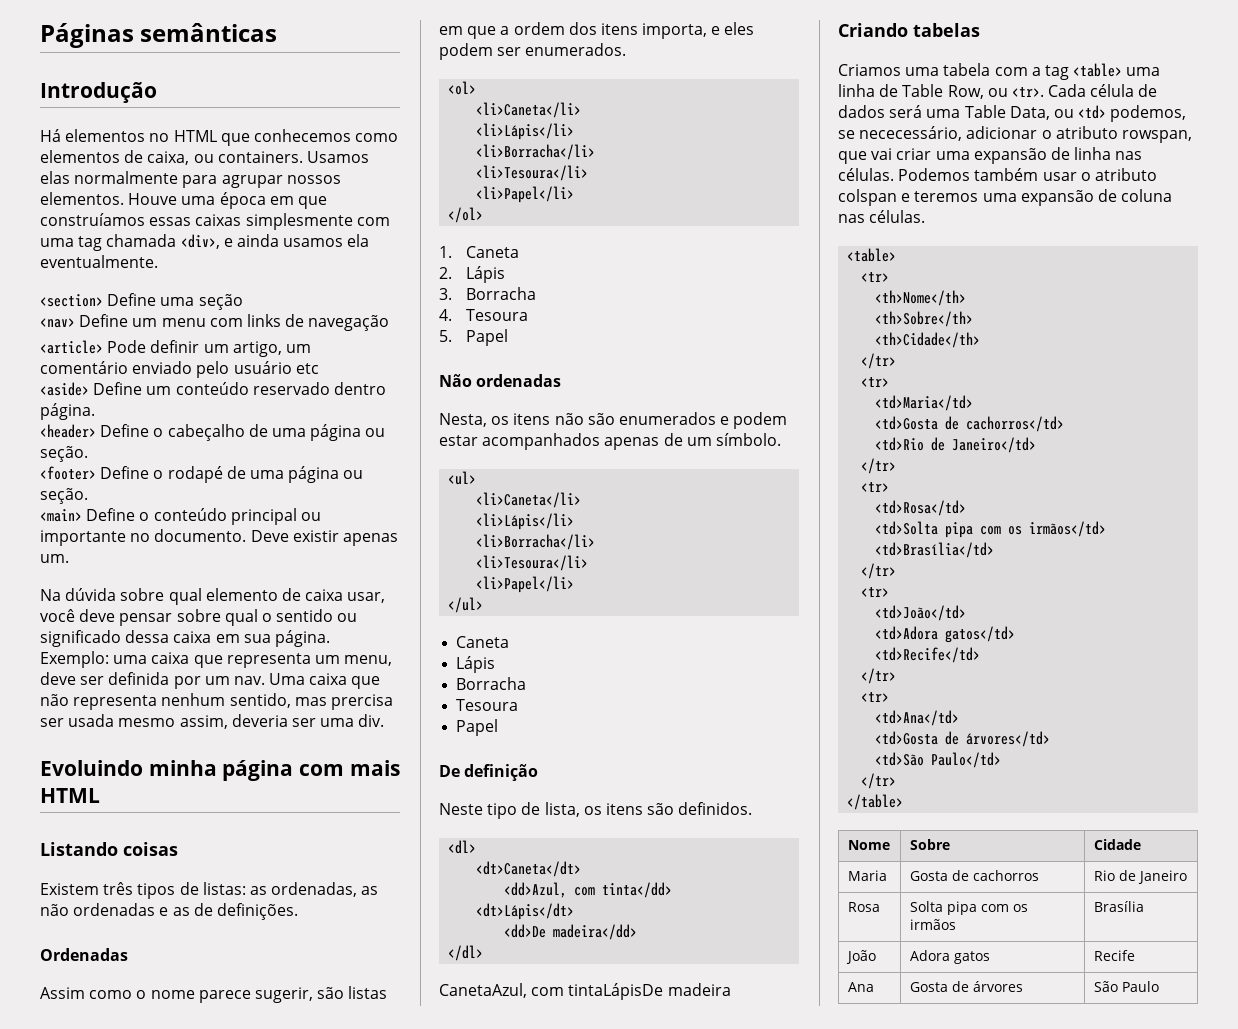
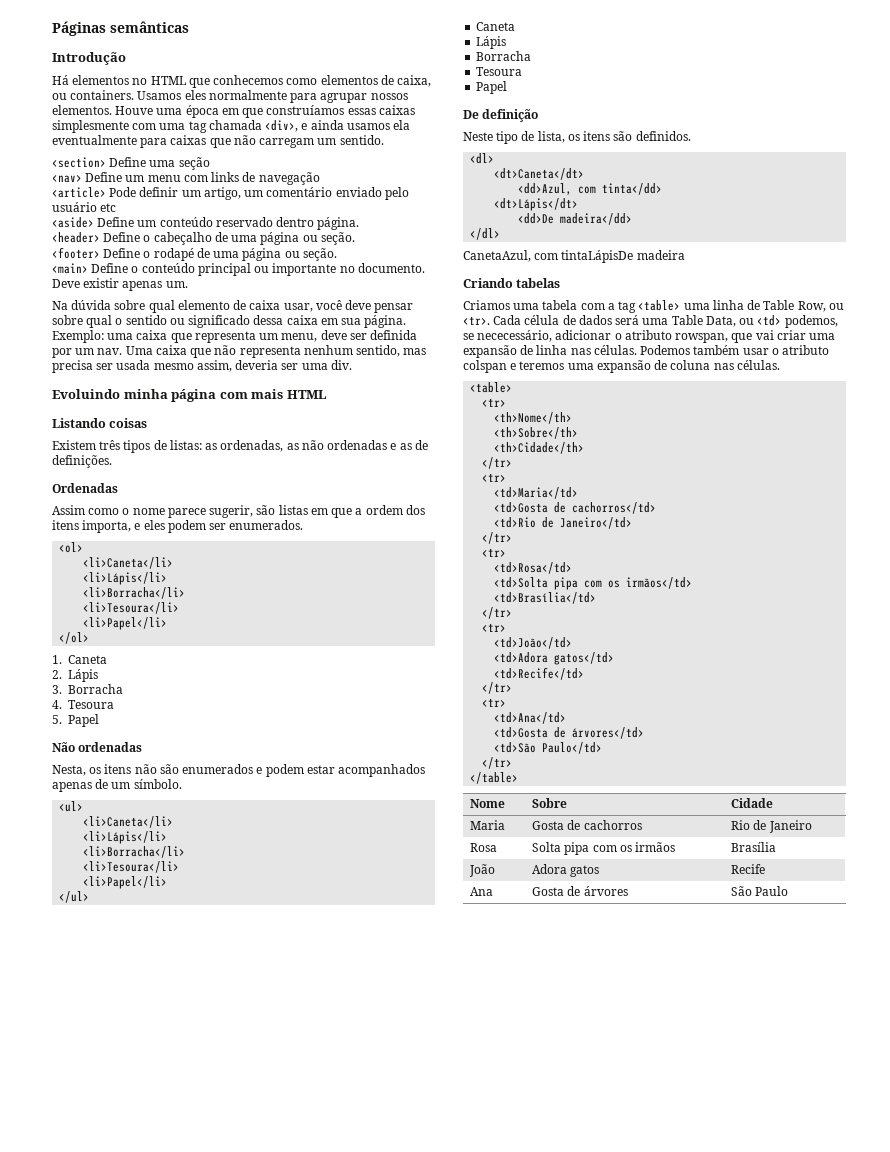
[40,171,70,184] elas -> [184,90,206,100] eles
[40,255,158,268] eventualmente. -> [52,135,384,148] eventualmente para caixas que não carregam um sentido.
[330,694,393,710] prercisa -> [52,360,93,373] precisa

